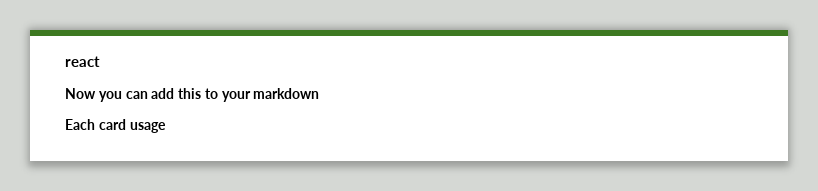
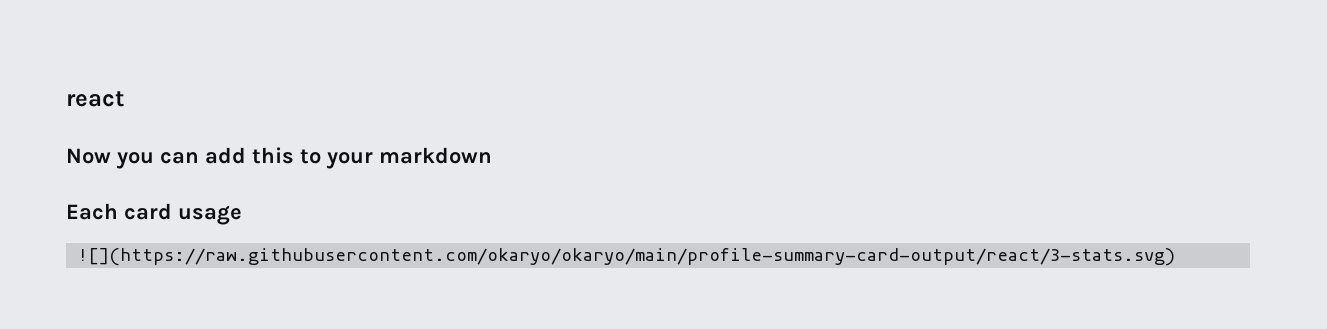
(166, 127) none -> [78,248,1176,266] // ![](https://raw.githubusercontent.com/okaryo/okaryo/main/profile-summary-card-output/react/3-stats.svg)

